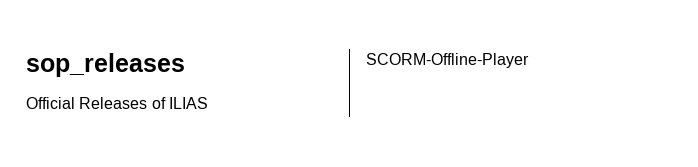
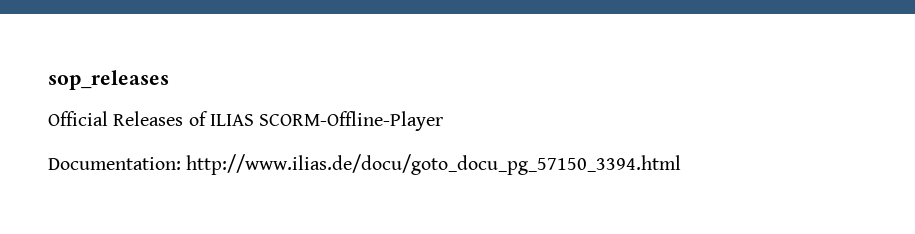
(529, 60) none -> [48,154,682,175] // Documentation: http://www.ilias.de/docu/goto_docu_pg_57150_3394.html

